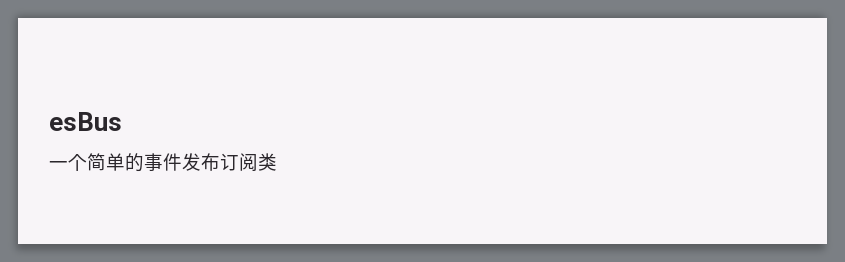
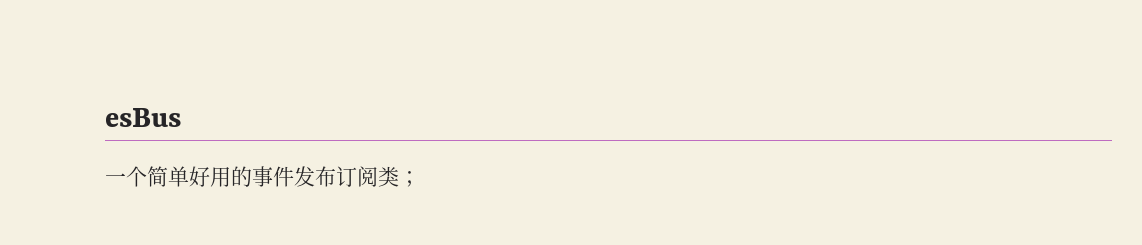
(125, 162) none -> [189,166,231,187] 好用
(277, 162) none -> [399,171,420,187] ；

